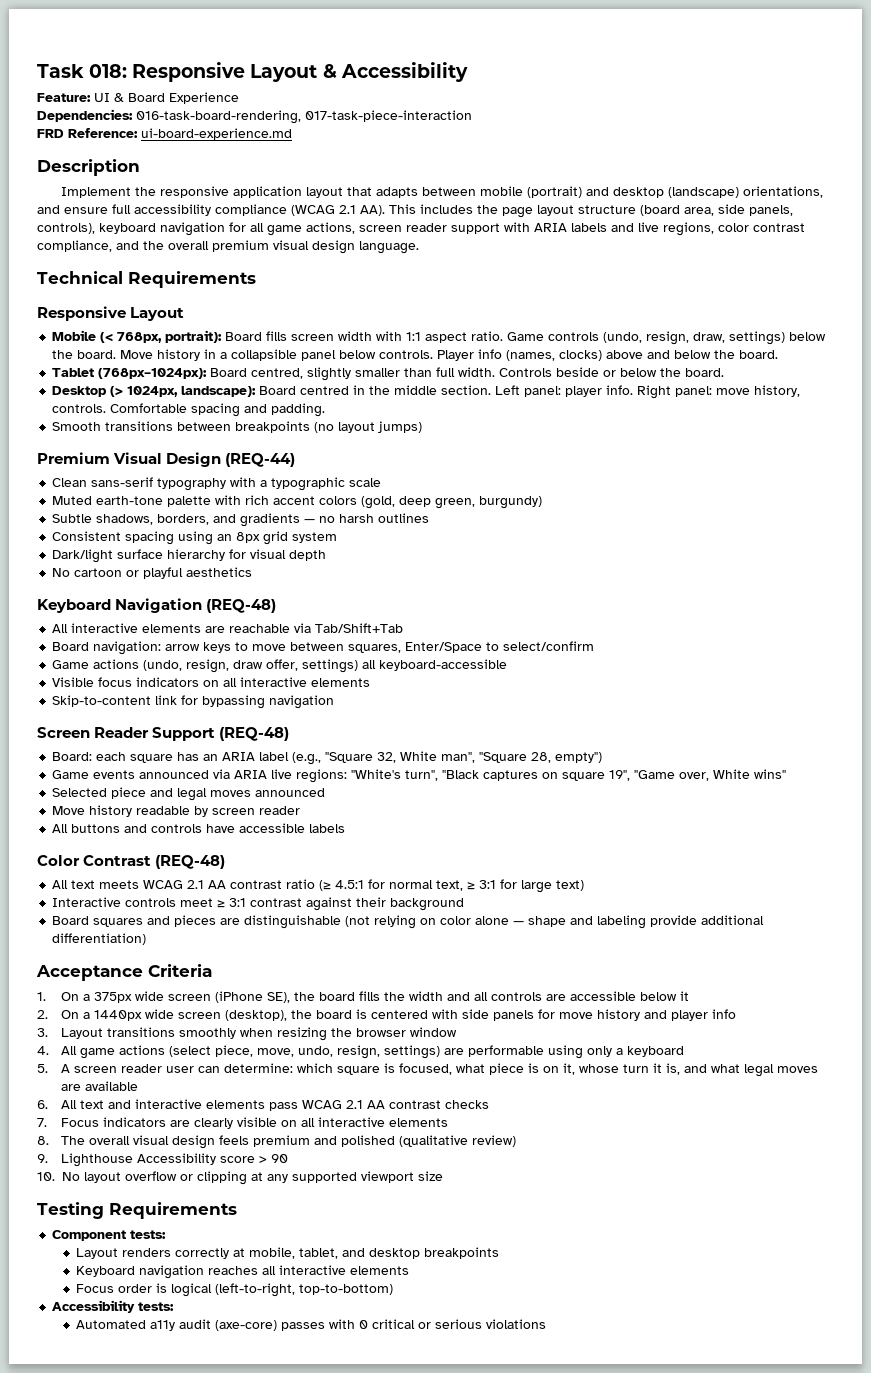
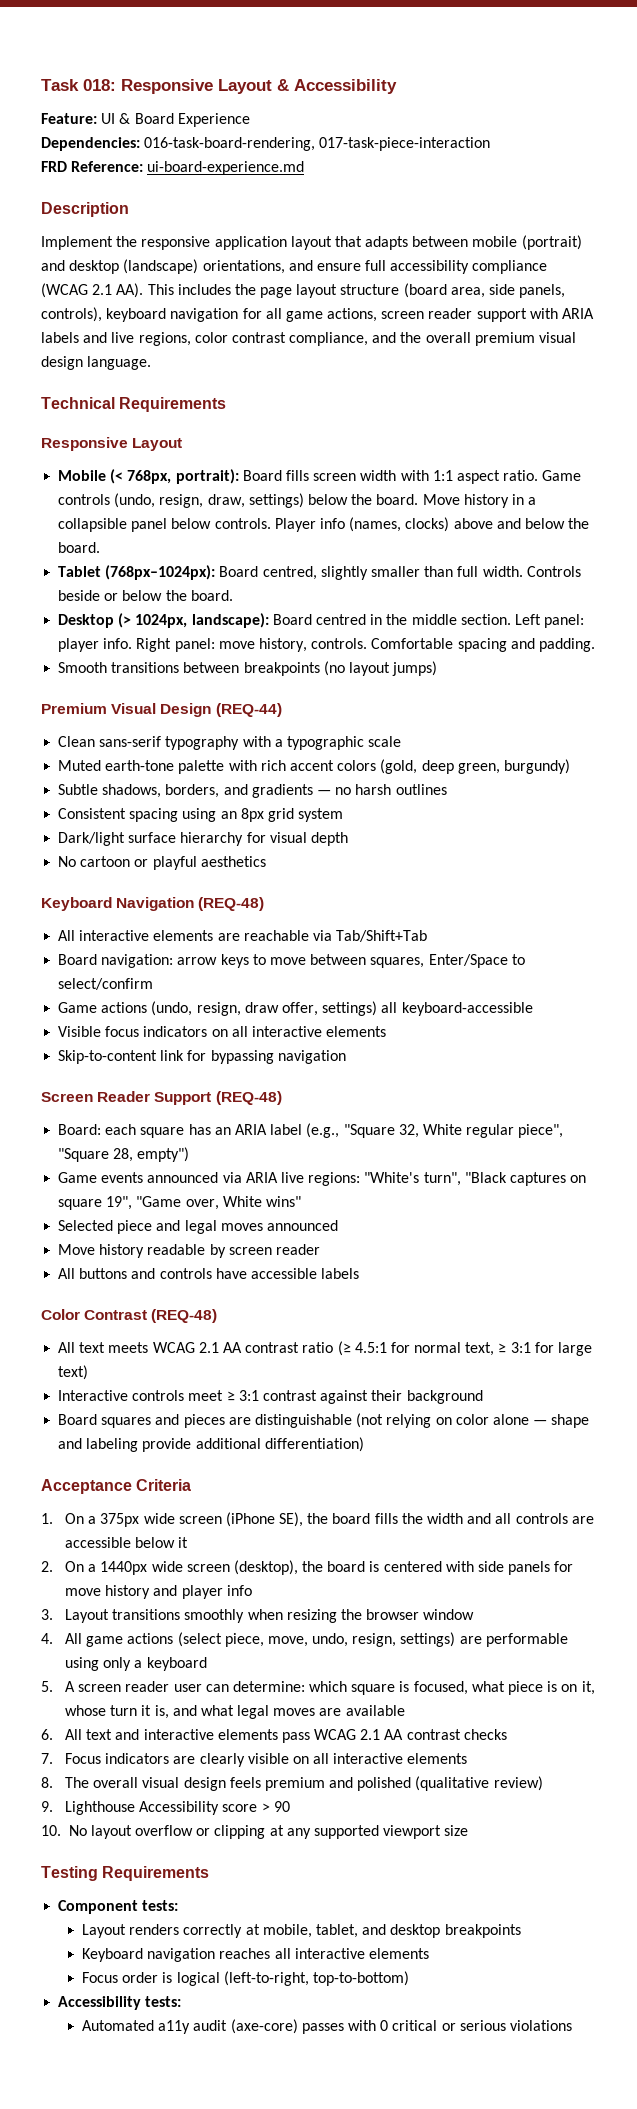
[441,752,476,763] man", -> [466,1124,564,1138] regular piece",

